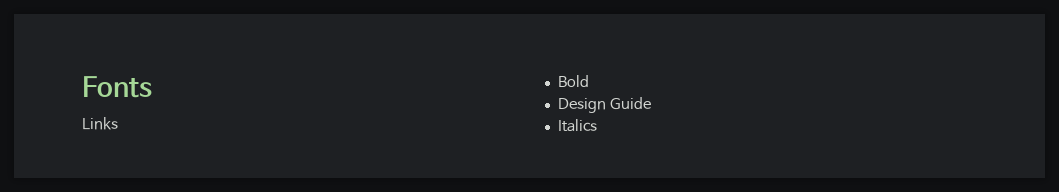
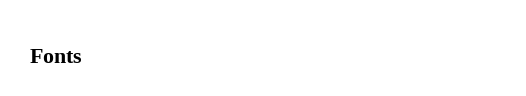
[82,117,118,130] [557,75,589,87] [557,97,651,113] [557,119,597,132] // Links // Bold // Design Guide // Italics -> (82, 56) none

